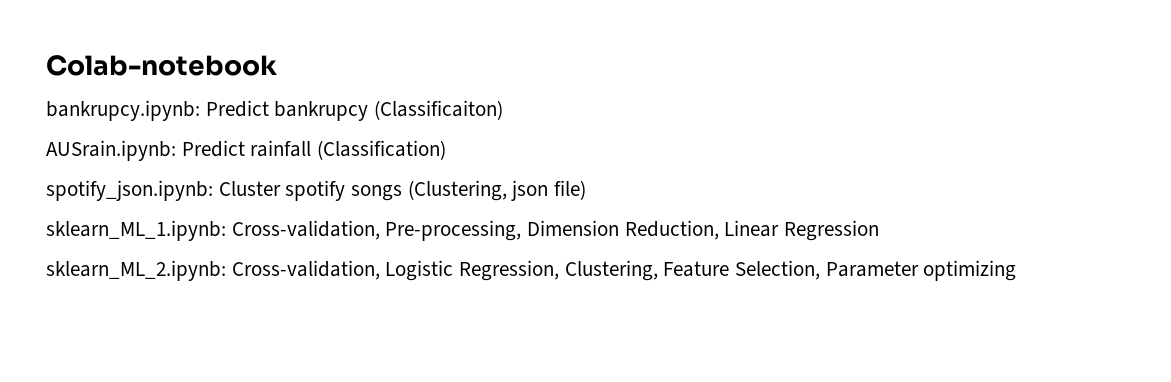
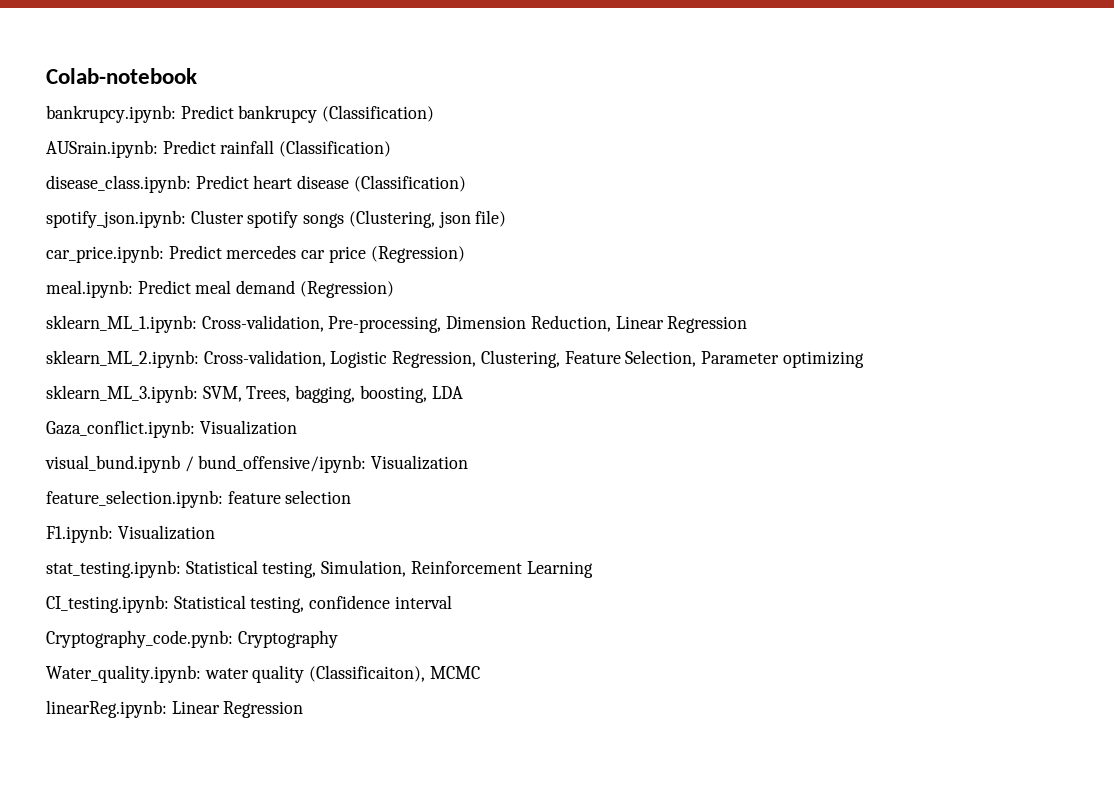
[374,100,504,120] (Classificaiton) -> [322,105,435,122] (Classification)
(447, 150) none -> [46,175,466,193] // disease_class.ipynb: Predict heart disease (Classification)
(587, 190) none -> [46,245,465,263] [46,280,394,298] // car_price.ipynb: Predict mercedes car price (Regression) // meal.ipynb: Predict meal demand (Regression)
(1017, 270) none -> [46,385,463,403] [46,420,297,438] [45,455,469,473] [46,490,352,508] [46,525,215,543] [46,560,593,578] [46,595,452,613] [46,630,338,648] [46,665,480,683] [46,700,304,718] // sklearn_ML_3.ipynb: SVM, Trees, bagging, boosting, LDA // Gaza_conflict.ipynb: Visualization // visual_bund.ipynb / bund_offensive/ipynb: Visualization // feature_selection.ipynb: feature selection // F1.ipynb: Visualization // stat_testing.ipynb: Statistical testing, Simulation, Reinforcement Learning // CI_testing.ipynb: Statistical testing, confidence interval // Cryptography_code.pynb: Cryptography // Water_quality.ipynb: water quality (Classificaiton), MCMC // linearReg.ipynb: Linear Regression

